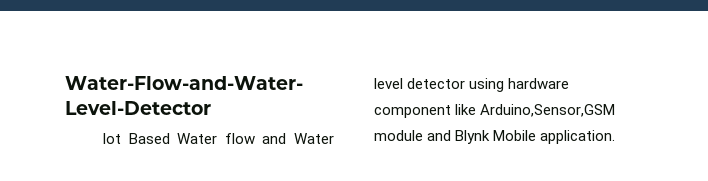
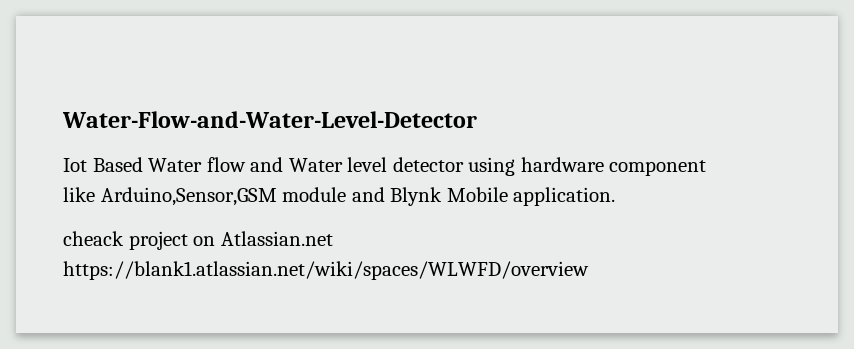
(616, 137) none -> [63,231,333,250] [63,261,589,280] // cheack project on Atlassian.net https://blank1.atlassian.net/wiki/spaces/WLWFD/overview

